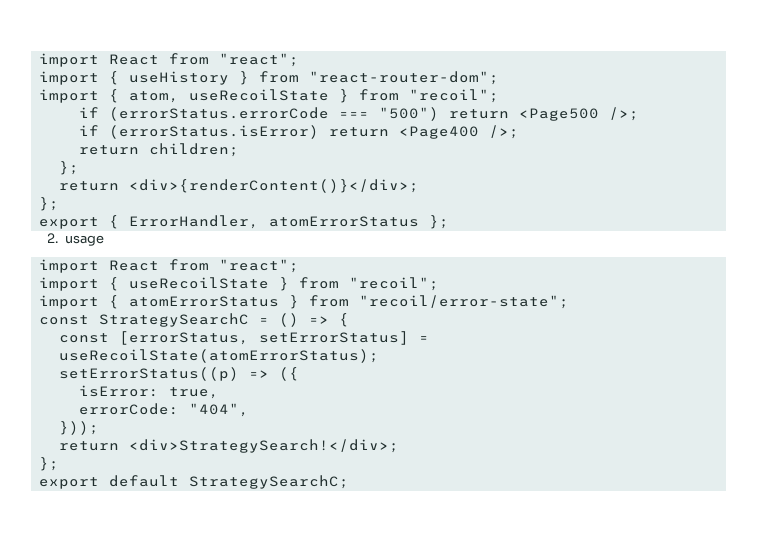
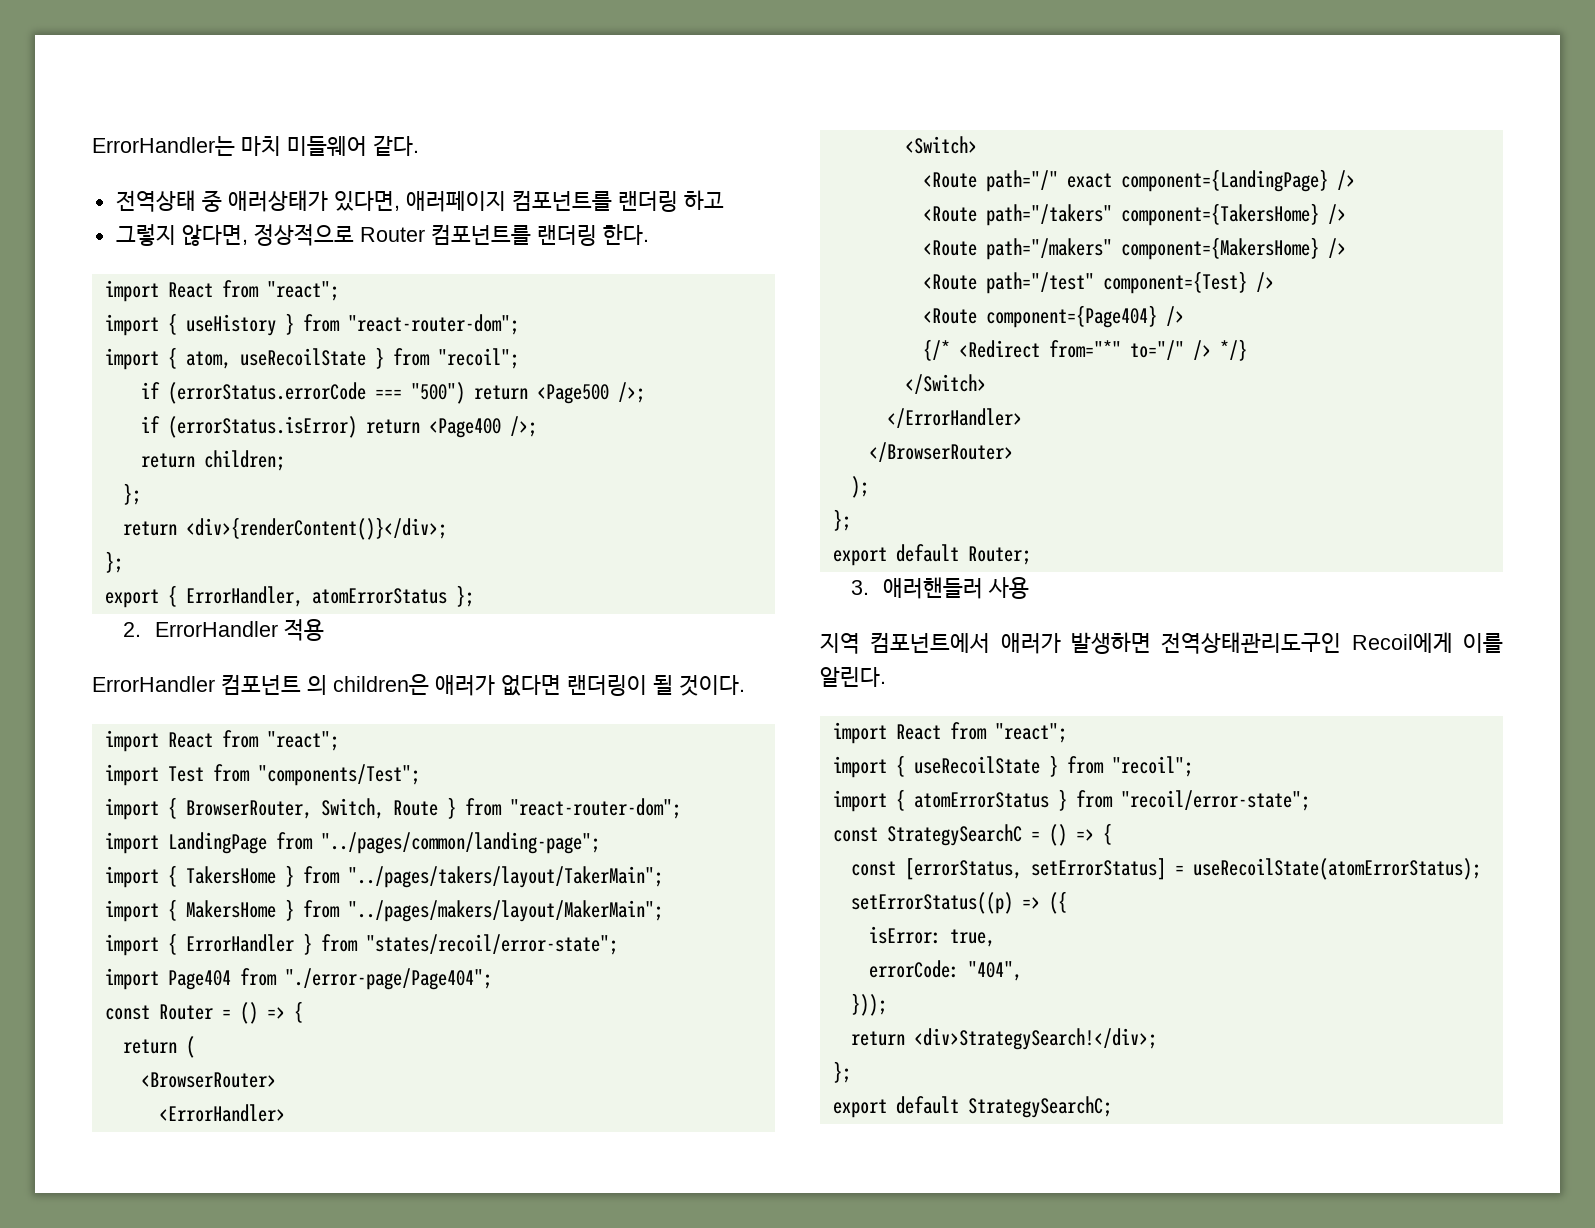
(38, 60) none -> [92,135,419,156] [115,190,724,212] [115,224,649,246] ErrorHandler는 마치 미들웨어 같다. // 전역상태 중 애러상태가 있다면, 애러페이지 컴포넌트를 랜더링 하고 // 그렇지 않다면, 정상적으로 Router 컴포넌트를 랜더링 한다. //
[64,235,104,246] usage -> [154,619,324,641] [92,674,745,696] [104,730,339,752] [104,764,420,786] [104,797,681,820] [104,832,600,854] [104,865,663,888] [104,899,663,922] [104,933,618,956] [104,968,492,990] [104,1001,303,1024] [122,1036,195,1058] [140,1072,276,1088] [158,1104,285,1122] [904,136,977,154] [922,169,1355,192] [922,203,1346,226] [922,237,1346,260] [922,271,1274,294] [922,305,1184,328] [922,339,1247,361] [904,374,986,394] [886,408,1022,428] [868,442,1013,462] [850,476,869,498] [832,509,851,531] [832,544,1031,566] [851,577,1029,599] [820,632,1503,654] [820,666,886,687] ErrorHandler 적용 // ErrorHandler 컴포넌트 의 children은 애러가 없다면 랜더링이 될 것이다. // import React from "react"; // import Test from "components/Test"; // import { BrowserRouter, Switch, Route } from "react-router-dom"; // import LandingPage from "../pages/common/landing-page"; // import { TakersHome } from "../pages/takers/layout/TakerMain"; // import { MakersHome } from "../pages/makers/layout/MakerMain"; // import { ErrorHandler } from "states/recoil/error-state"; // import Page404 from "./error-page/Page404"; // const Router = () => { // return ( // <BrowserRouter> // <ErrorHandler> // <Switch> // <Route path="/" exact component={LandingPage} /> // <Route path="/takers" component={TakersHome} /> // <Route path="/makers" component={MakersHome} /> // <Route path="/test" component={Test} /> // <Route component={Page404} /> // {/* <Redirect from="*" to="/" /> */} // </Switch> // </ErrorHandler> // </BrowserRouter> // ); // }; // export default Router; // 3. 애러핸들러 사용 // 지역 컴포넌트에서 애러가 발생하면 전역상태관리도구인 Recoil에게 이를 알린다.

